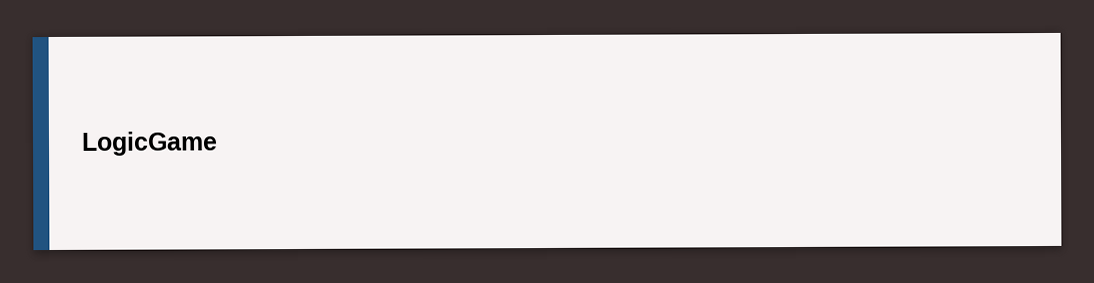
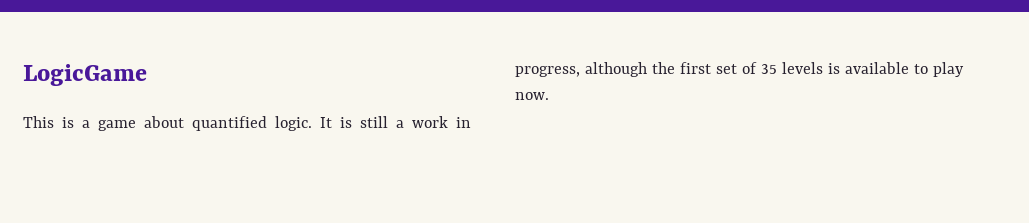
(218, 143) none -> [23,116,471,131] [515,62,964,77] [515,92,549,100] // This is a game about quantified logic. It is still a work in progress, although the first set of 35 levels is available to play now.

